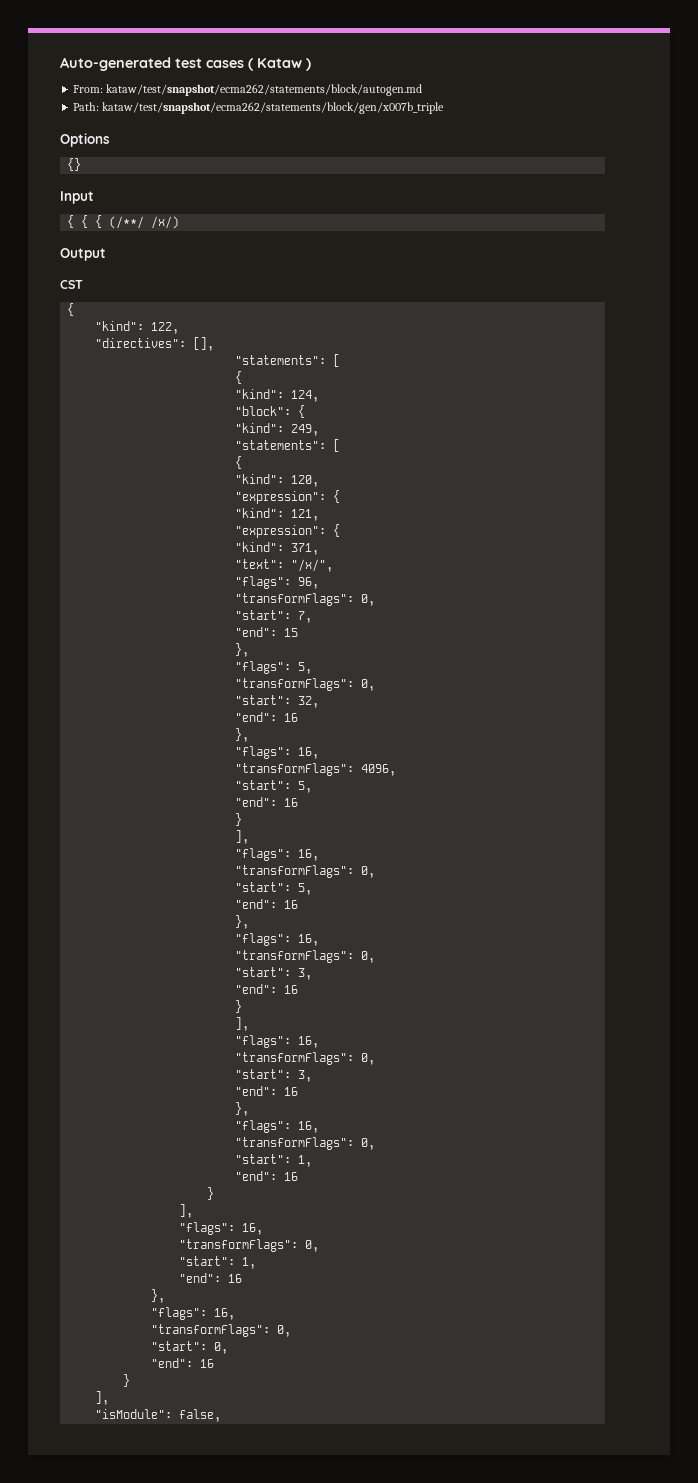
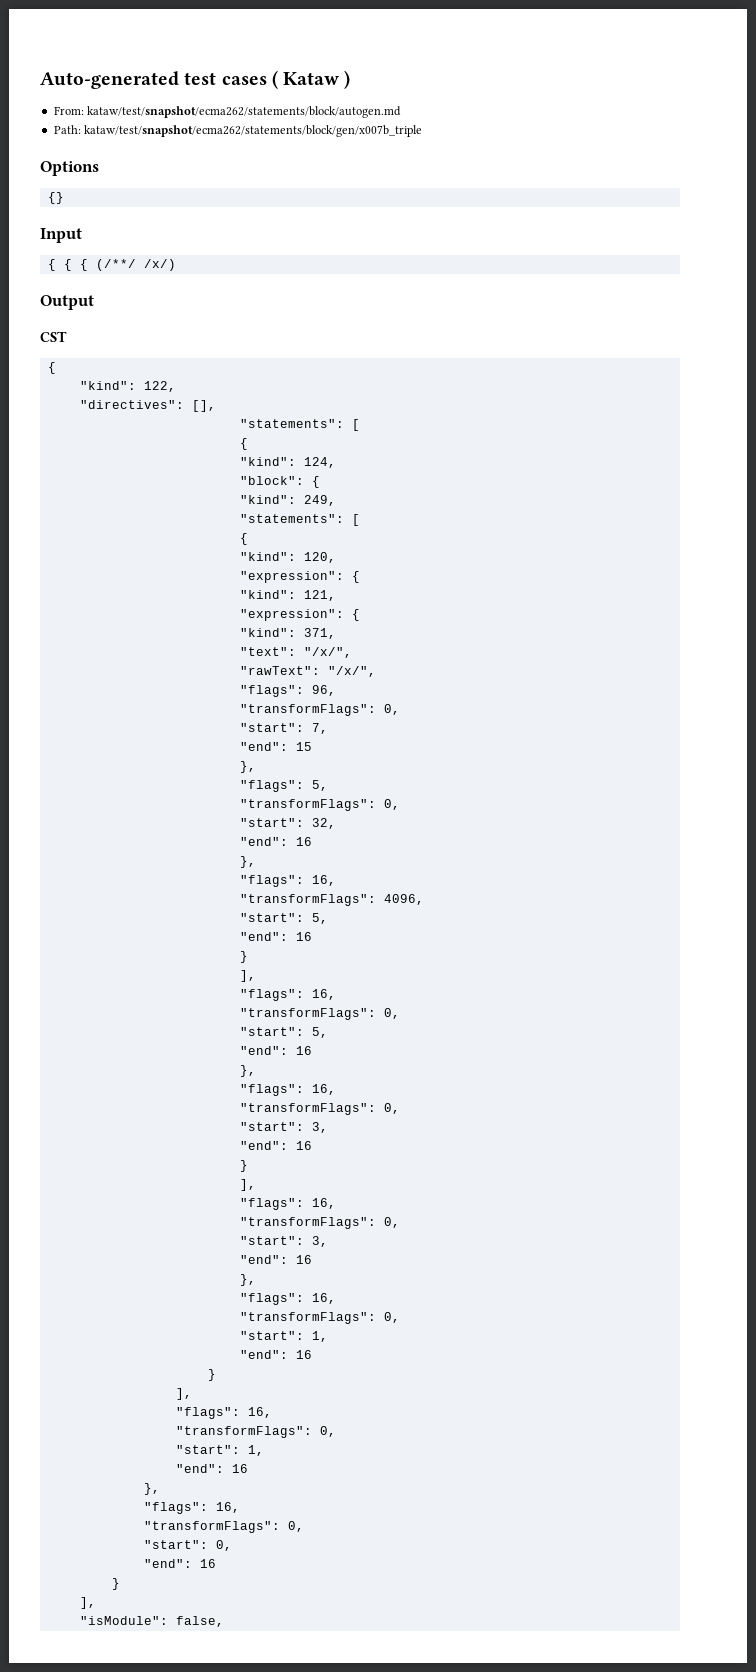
(334, 565) none -> [239,666,376,677] // "rawText": "/x/",

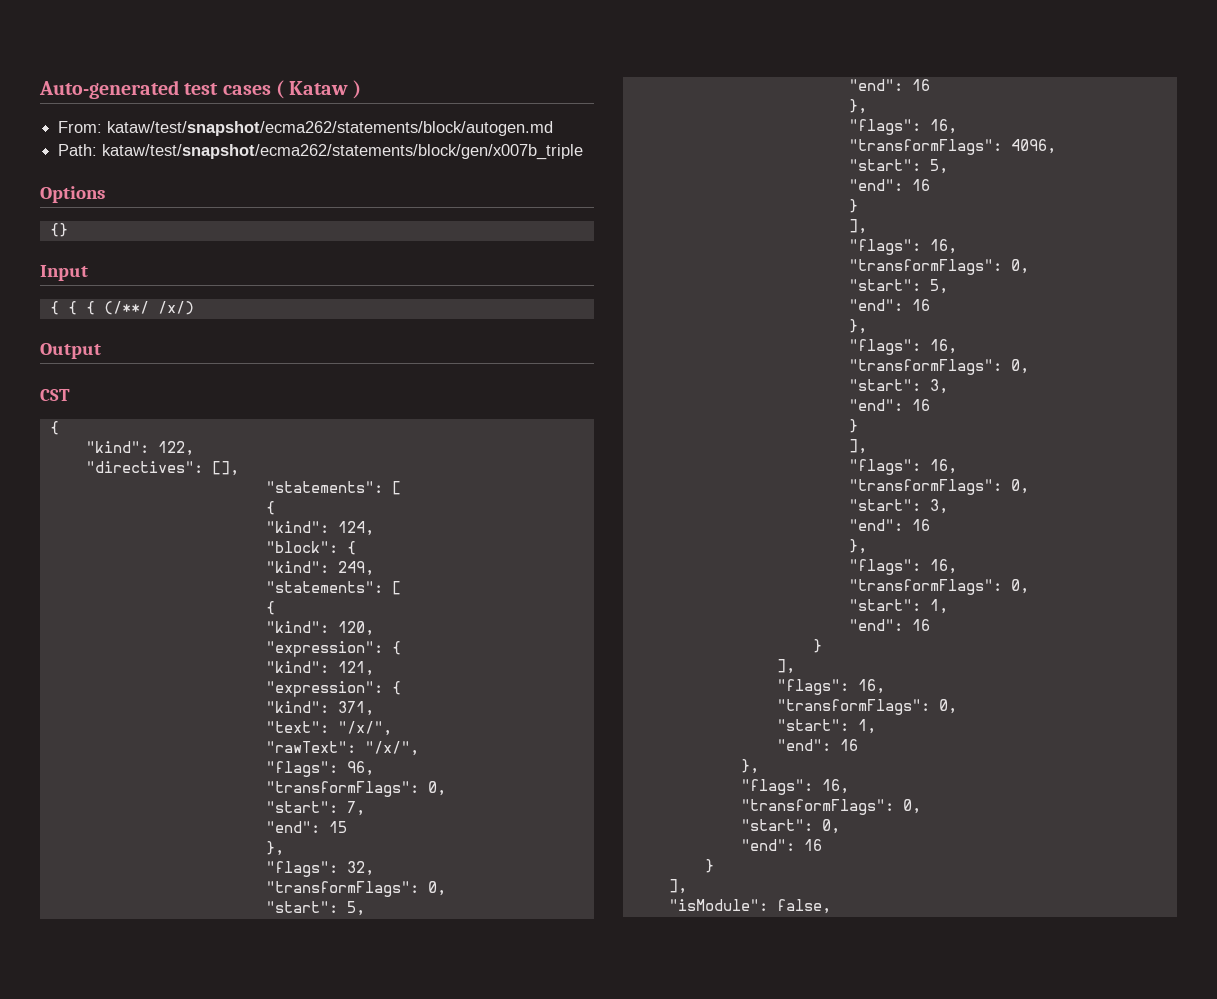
[311,780,328,791] [239,799,400,811] [239,818,336,829] 5, // "transformFlags": 0, // "start": 32, -> [346,861,374,876] [265,881,446,897] [265,901,365,916] 32, // "transformFlags": 0, // "start": 5,

